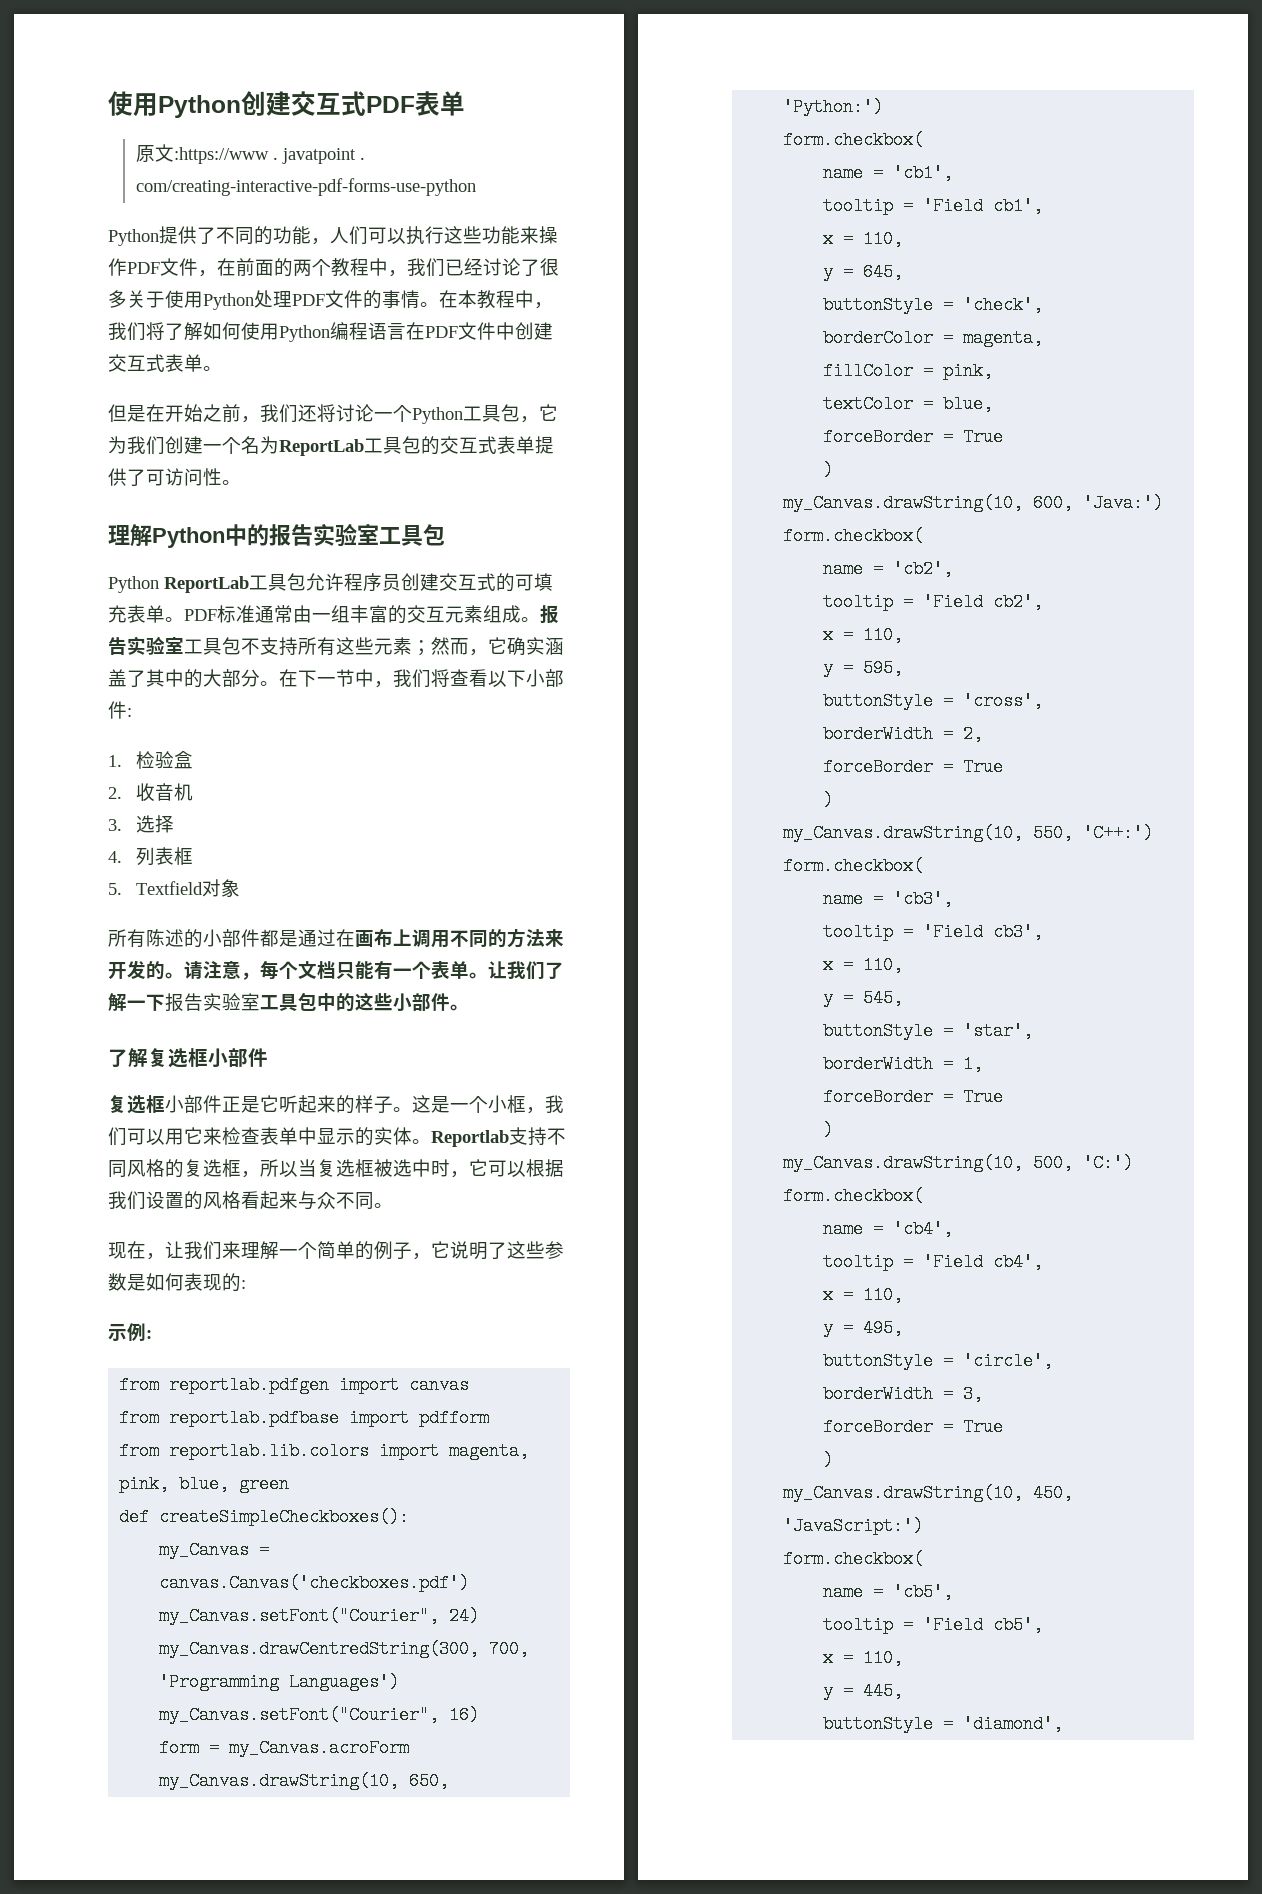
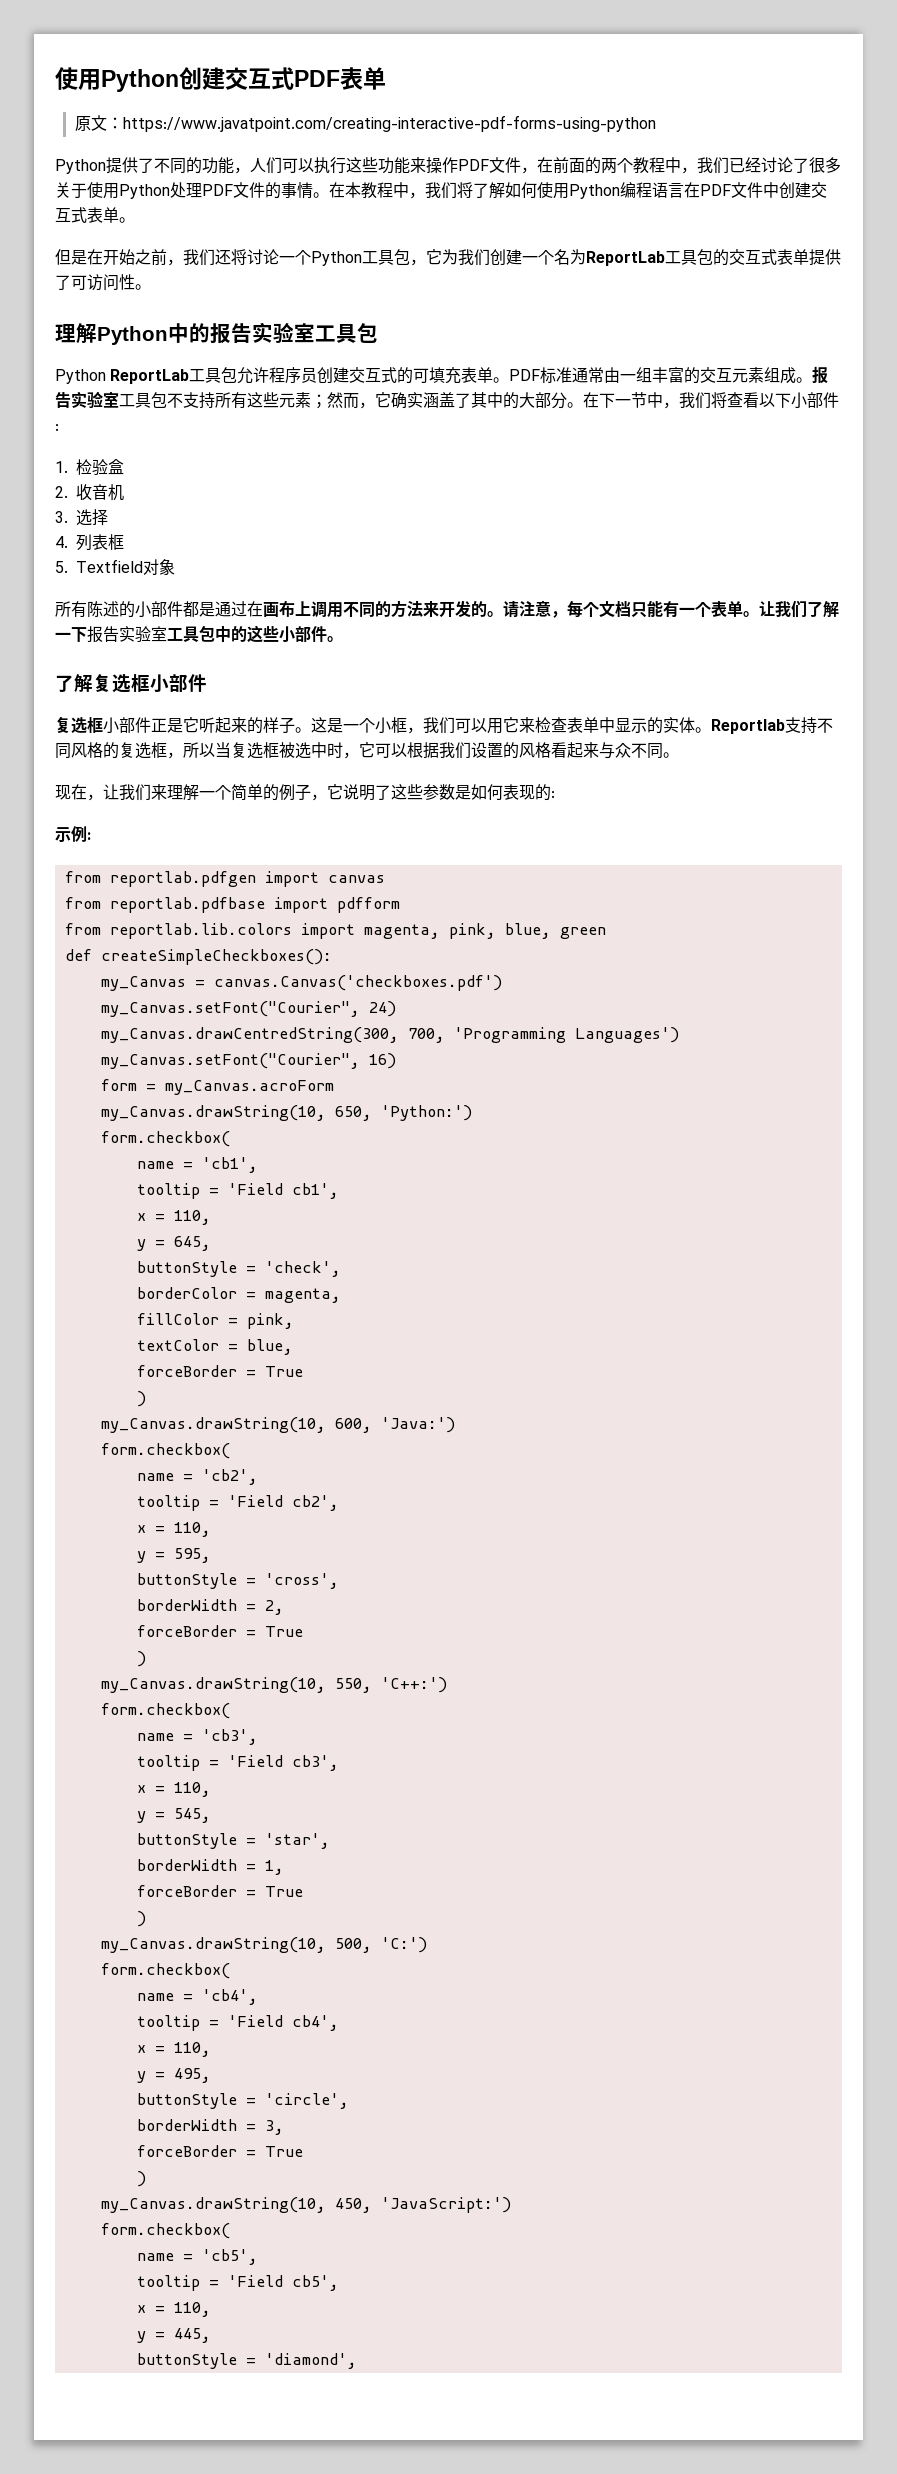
[173,147,365,164] [135,178,476,196] :https://www . javatpoint . com/creating-interactive-pdf-forms-use-python -> [106,115,656,132] ：https://www.javatpoint.com/creating-interactive-pdf-forms-using-python

